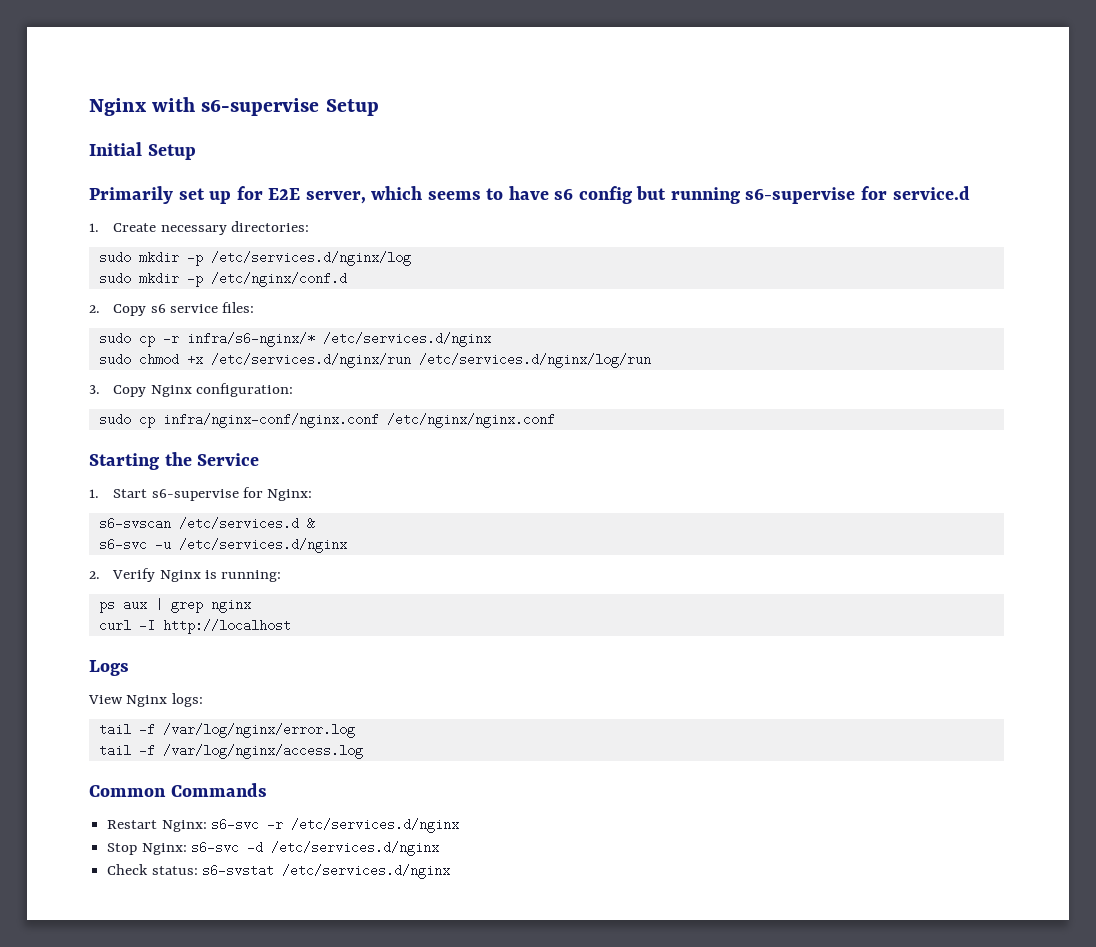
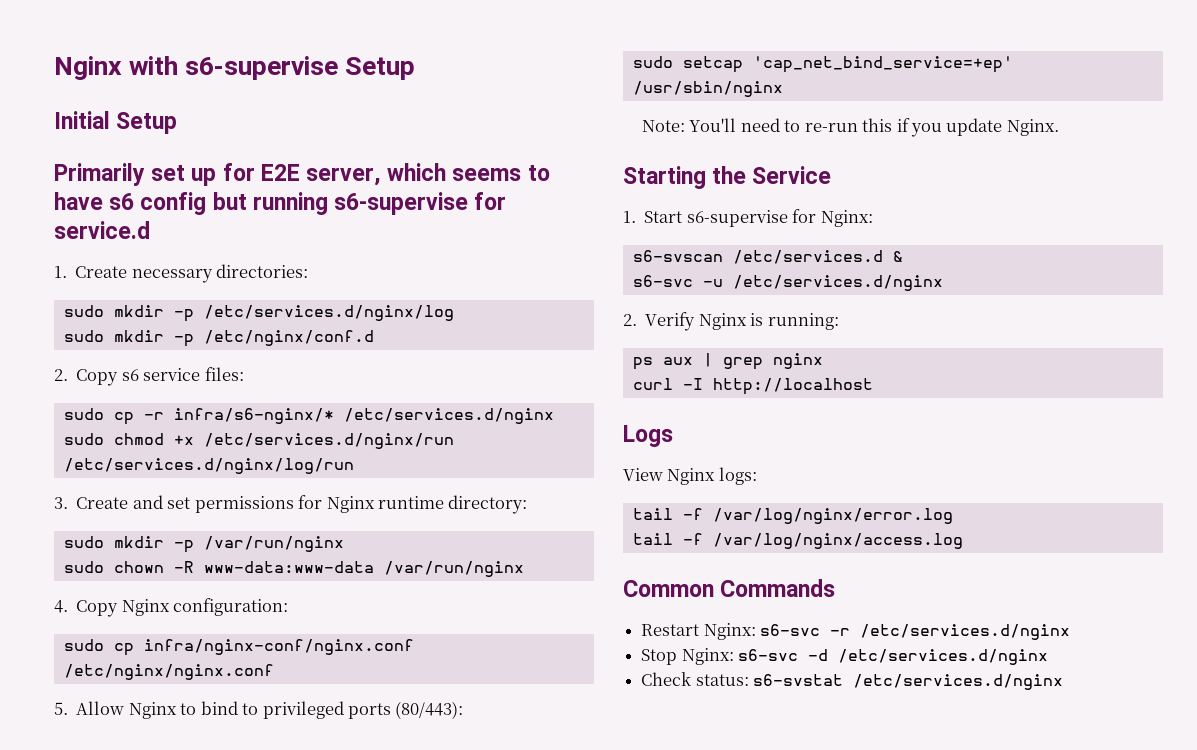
(100, 389) none -> [76,495,528,514] [63,536,344,553] [63,561,524,577] [54,600,68,613] Create and set permissions for Nginx runtime directory: // sudo mkdir -p /var/run/nginx // sudo chown -R www-data:www-data /var/run/nginx // 4.
(555, 420) none -> [54,701,464,719] [632,56,1013,73] [632,81,783,97] [641,118,1059,137] // 5. Allow Nginx to bind to privileged ports (80/443): // sudo setcap 'cap_net_bind_service=+ep' /usr/sbin/nginx // Note: You'll need to re-run this if you update Nginx.

